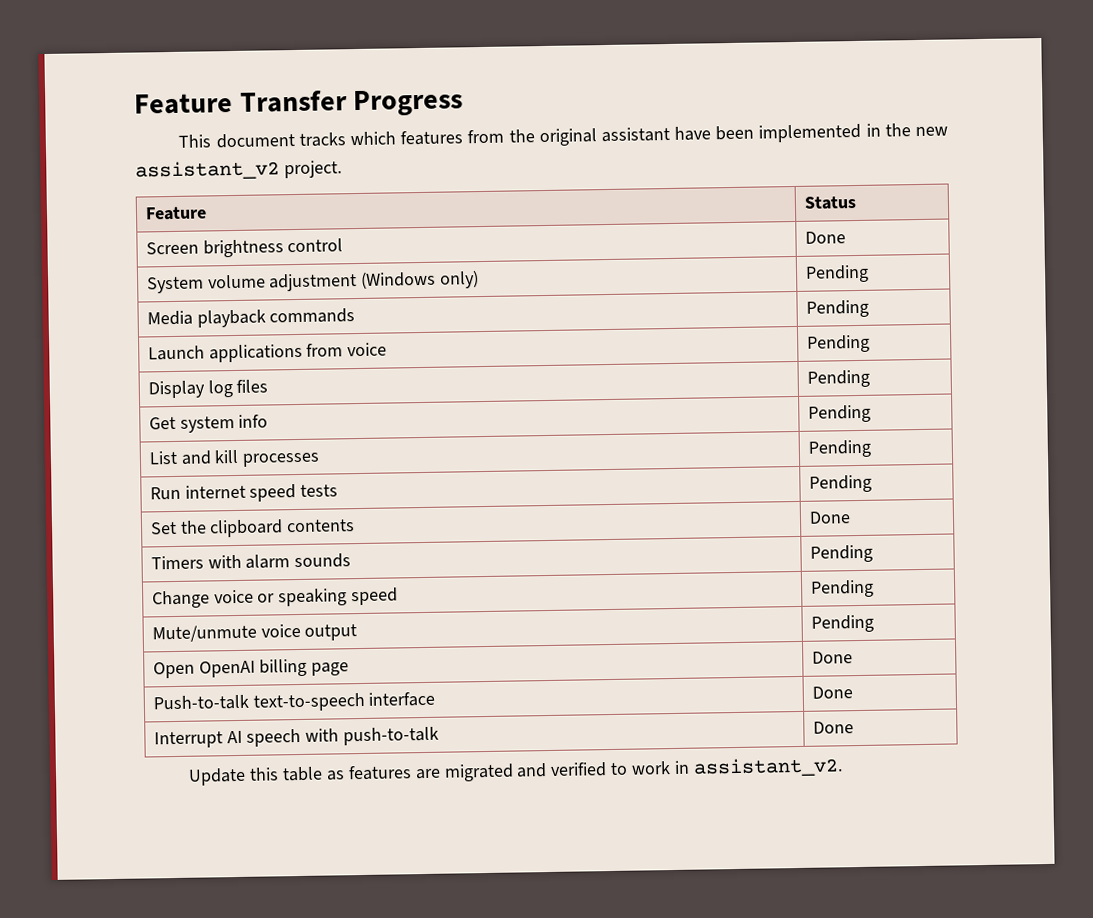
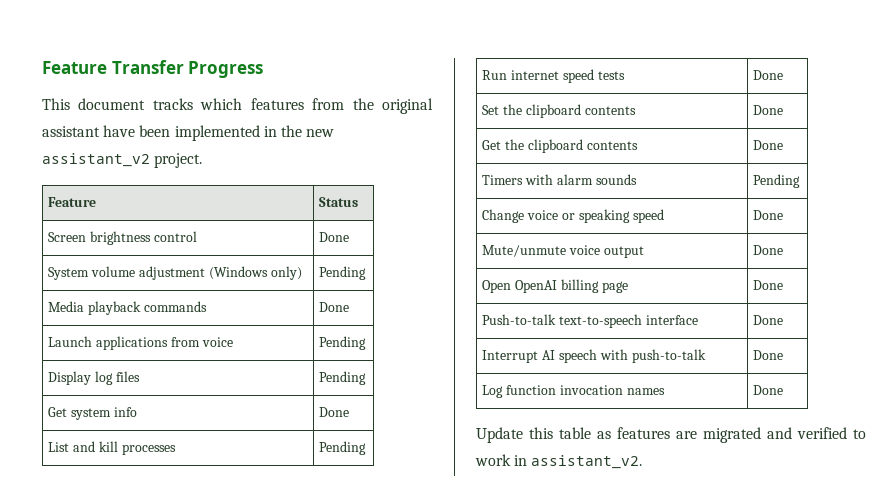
[805,299,869,318] Pending -> [319,302,350,312] Done
[807,404,871,423] Pending -> [319,407,350,417] Done
[808,474,872,493] Pending -> [753,70,784,80] Done
(851, 517) none -> [482,139,638,153] [753,140,784,150] // Get the clipboard contents | Done
[809,579,874,598] Pending -> [753,210,784,220] Done
[810,614,874,633] Pending -> [753,245,784,255] Done
(854, 727) none -> [482,385,665,398] [753,385,784,395] // Log function invocation names | Done

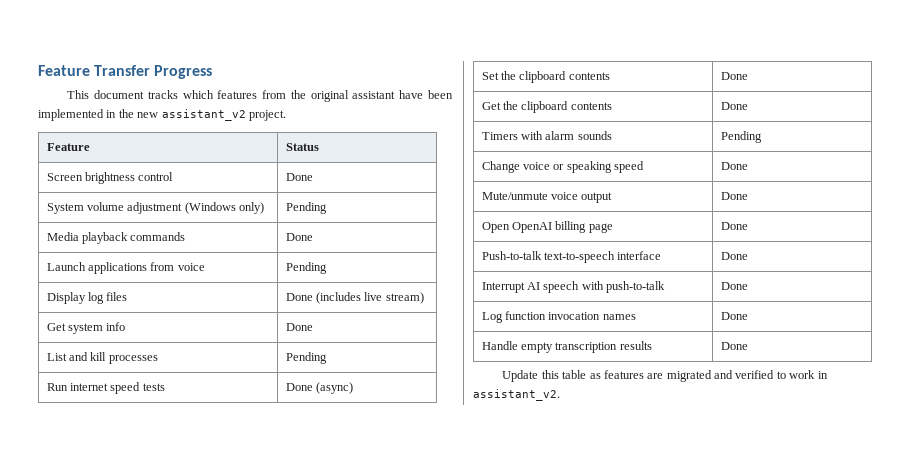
[319,371,367,385] Pending -> [285,292,424,304] Done (includes live stream)
(784, 75) none -> [315,382,353,394] (async)
(784, 390) none -> [481,341,652,353] [720,342,748,350] // Handle empty transcription results | Done

